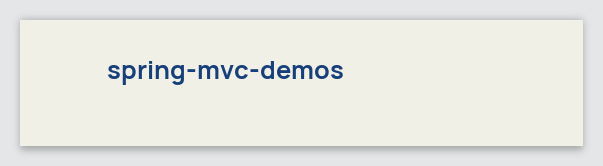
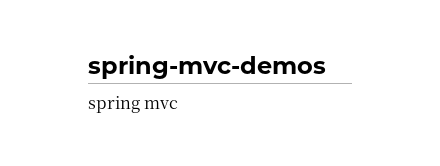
(344, 73) none -> [88,96,179,113] // spring mvc

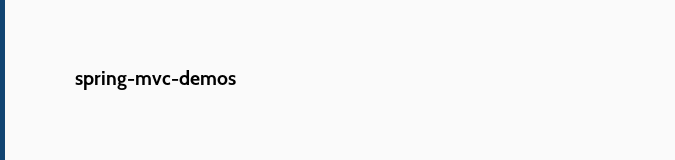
[88,96,179,113] // spring mvc -> (236, 80) none

